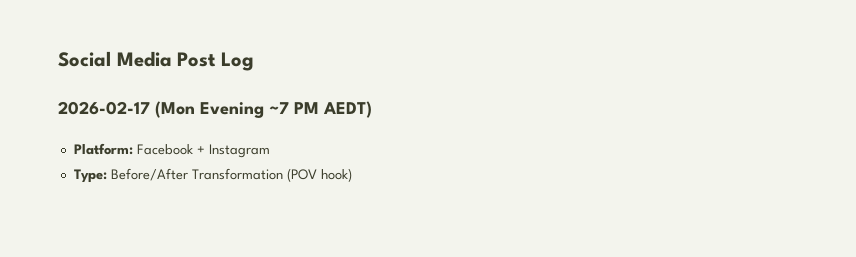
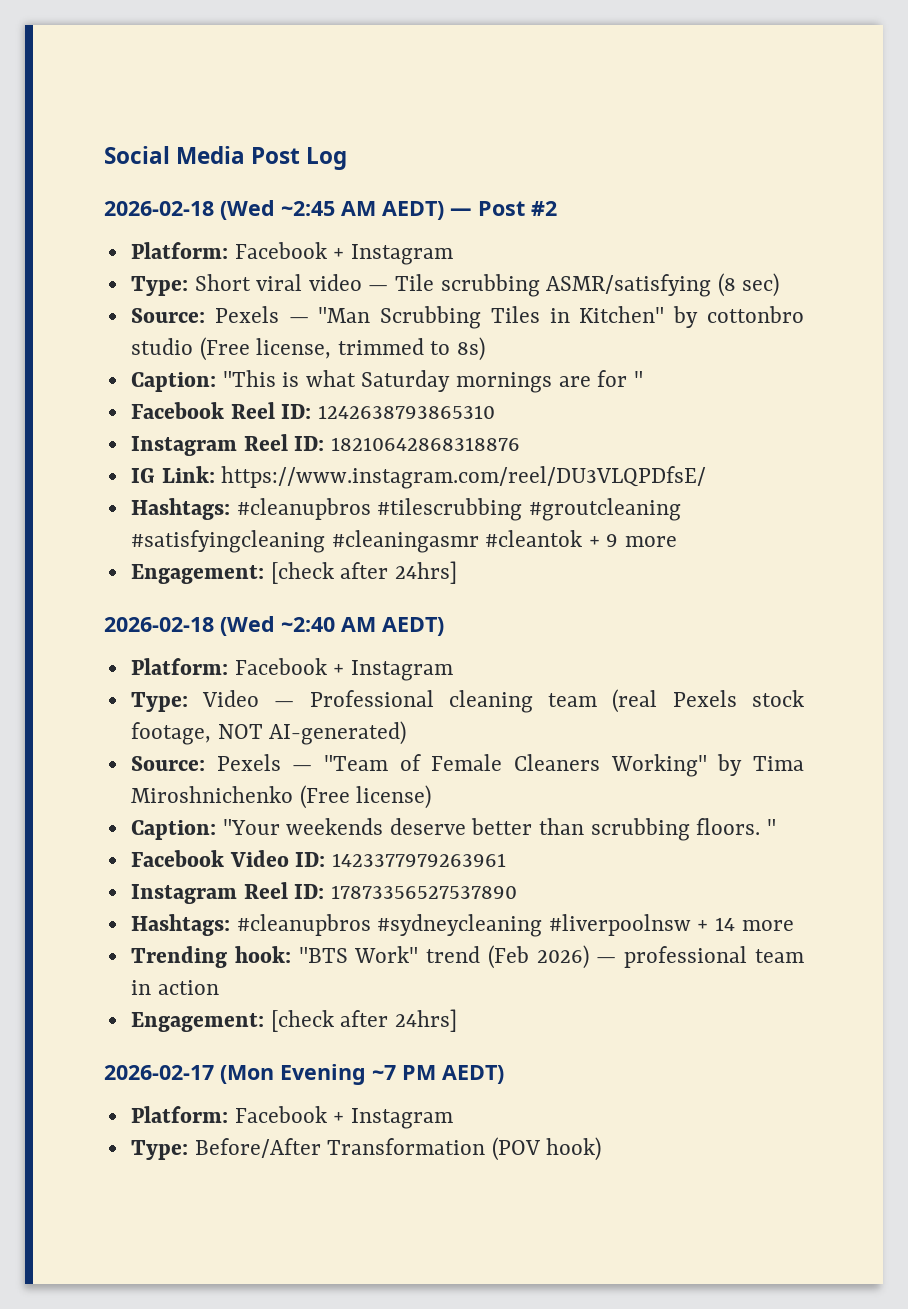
(254, 61) none -> [104,200,557,220] [130,242,453,265] [130,273,780,297] [130,306,804,329] [130,337,486,361] [130,370,643,393] [130,402,495,419] [130,434,520,456] [130,466,707,489] [130,498,681,521] [130,530,678,553] [130,561,457,584] [104,616,444,636] [130,658,453,681] [130,689,805,713] [130,721,407,745] [130,754,804,777] [130,785,432,809] [130,818,776,841] [130,850,506,867] [130,882,517,904] [130,914,794,937] [130,945,804,969] [130,980,219,995] [130,1009,457,1032] // 2026-02-18 (Wed ~2:45 AM AEDT) — Post #2 // Platform: Facebook + Instagram // Type: Short viral video — Tile scrubbing ASMR/satisfying (8 sec) // Source: Pexels — "Man Scrubbing Tiles in Kitchen" by cottonbro studio (Free license, trimmed to 8s) // Caption: "This is what Saturday mornings are for " // Facebook Reel ID: 1242638793865310 // Instagram Reel ID: 18210642868318876 // IG Link: https://www.instagram.com/reel/DU3VLQPDfsE/ // Hashtags: #cleanupbros #tilescrubbing #groutcleaning #satisfyingcleaning #cleaningasmr #cleantok + 9 more // Engagement: [check after 24hrs] // 2026-02-18 (Wed ~2:40 AM AEDT) // Platform: Facebook + Instagram // Type: Video — Professional cleaning team (real Pexels stock footage, NOT AI-generated) // Source: Pexels — "Team of Female Cleaners Working" by Tima Miroshnichenko (Free license) // Caption: "Your weekends deserve better than scrubbing floors. " // Facebook Video ID: 1423377979263961 // Instagram Reel ID: 17873356527537890 // Hashtags: #cleanupbros #sydneycleaning #liverpoolnsw + 14 more // Trending hook: "BTS Work" trend (Feb 2026) — professional team in action // Engagement: [check after 24hrs]

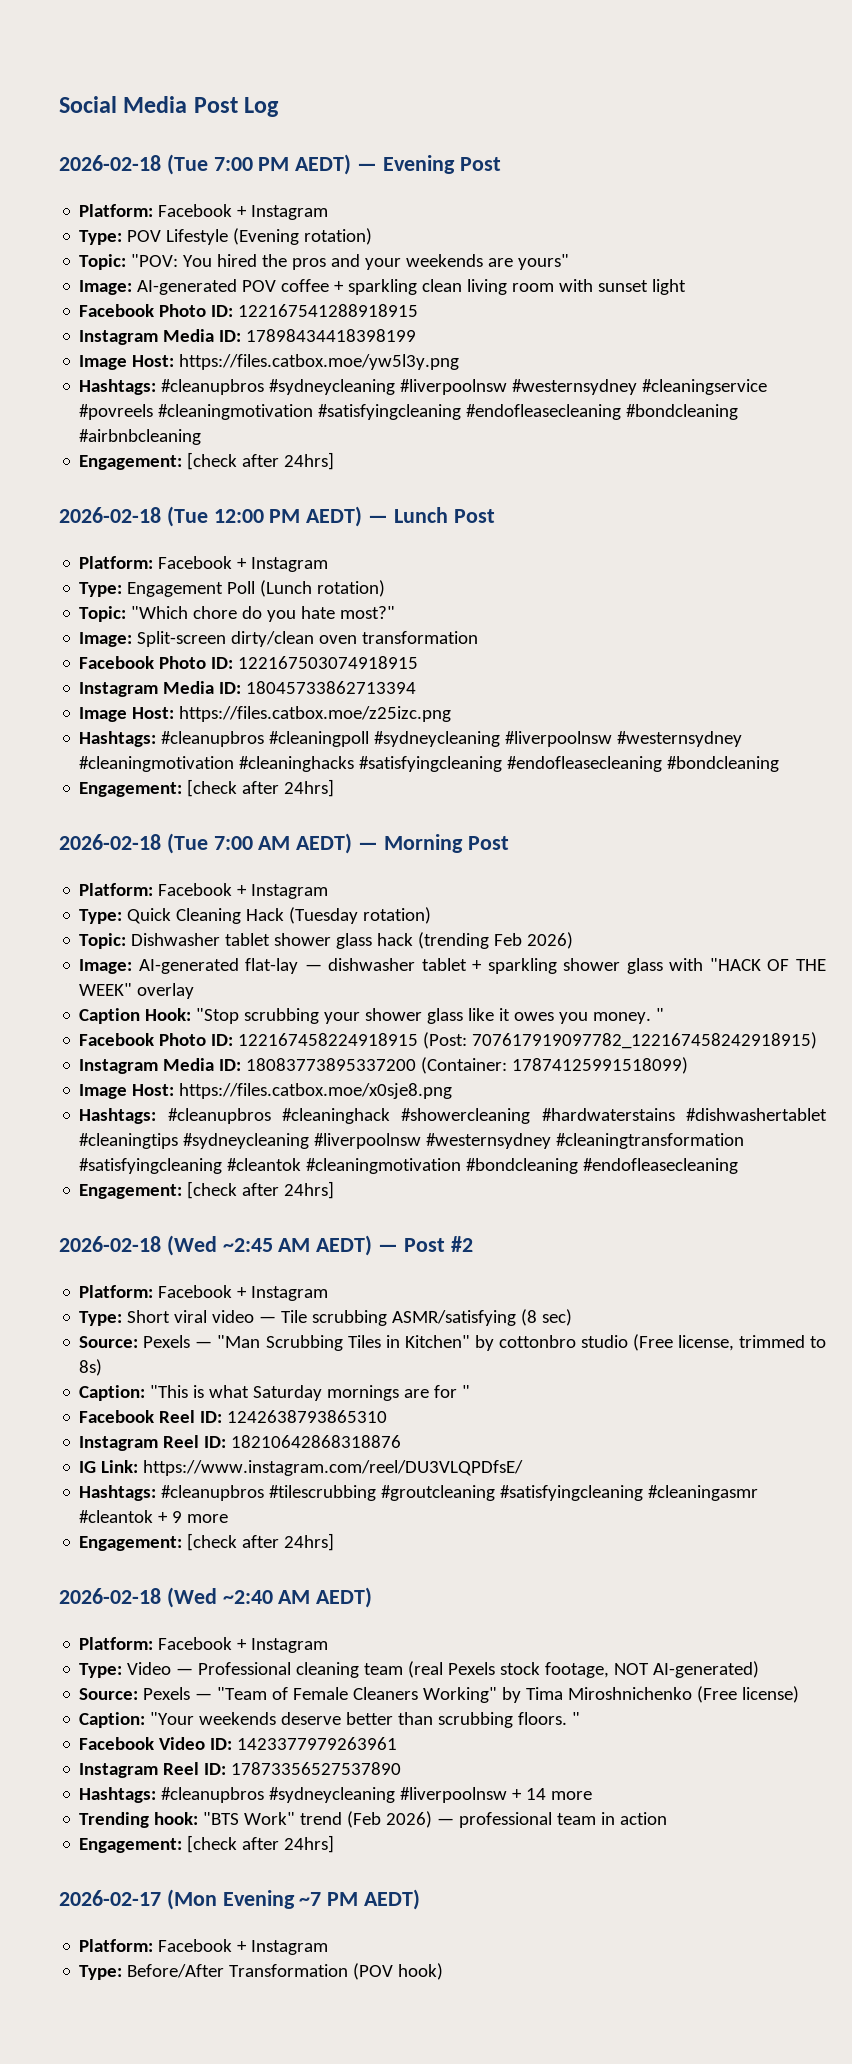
(348, 158) none -> [59,154,501,175] [79,204,329,220] [79,228,373,245] [79,254,570,270] [79,279,687,295] [79,304,419,317] [79,329,417,345] [79,354,460,370] [79,379,768,395] [79,404,739,420] [79,429,202,445] [79,452,335,470] [59,506,495,527] [79,556,329,572] [79,580,386,597] [79,606,396,622] [79,631,479,647] [79,656,419,669] [79,681,417,697] [79,706,452,722] [79,731,743,747] [79,756,780,772] [79,779,335,797] [59,833,509,854] [79,883,329,899] [79,907,432,924] [79,932,574,949] [79,958,827,974] [79,983,195,999] [79,1008,665,1024] [79,1032,818,1049] [79,1057,689,1074] [79,1083,453,1099] [79,1108,827,1124] [79,1133,745,1149] [79,1158,739,1174] [79,1181,335,1199] // 2026-02-18 (Tue 7:00 PM AEDT) — Evening Post // Platform: Facebook + Instagram // Type: POV Lifestyle (Evening rotation) // Topic: "POV: You hired the pros and your weekends are yours" // Image: AI-generated POV coffee + sparkling clean living room with sunset light // Facebook Photo ID: 122167541288918915 // Instagram Media ID: 17898434418398199 // Image Host: https://files.catbox.moe/yw5l3y.png // Hashtags: #cleanupbros #sydneycleaning #liverpoolnsw #westernsydney #cleaningservice #povreels #cleaningmotivation #satisfyingcleaning #endofleasecleaning #bondcleaning #airbnbcleaning // Engagement: [check after 24hrs] // 2026-02-18 (Tue 12:00 PM AEDT) — Lunch Post // Platform: Facebook + Instagram // Type: Engagement Poll (Lunch rotation) // Topic: "Which chore do you hate most?" // Image: Split-screen dirty/clean oven transformation // Facebook Photo ID: 122167503074918915 // Instagram Media ID: 18045733862713394 // Image Host: https://files.catbox.moe/z25izc.png // Hashtags: #cleanupbros #cleaningpoll #sydneycleaning #liverpoolnsw #westernsydney #cleaningmotivation #cleaninghacks #satisfyingcleaning #endofleasecleaning #bondcleaning // Engagement: [check after 24hrs] // 2026-02-18 (Tue 7:00 AM AEDT) — Morning Post // Platform: Facebook + Instagram // Type: Quick Cleaning Hack (Tuesday rotation) // Topic: Dishwasher tablet shower glass hack (trending Feb 2026) // Image: AI-generated flat-lay — dishwasher tablet + sparkling shower glass with "HACK OF THE WEEK" overlay // Caption Hook: "Stop scrubbing your shower glass like it owes you money. " // Facebook Photo ID: 122167458224918915 (Post: 707617919097782_122167458242918915) // Instagram Media ID: 18083773895337200 (Container: 17874125991518099) // Image Host: https://files.catbox.moe/x0sje8.png // Hashtags: #cleanupbros #cleaninghack #showercleaning #hardwaterstains #dishwashertablet #cleaningtips #sydneycleaning #liverpoolnsw #westernsydney #cleaningtransformation #satisfyingcleaning #cleantok #cleaningmotivation #bondcleaning #endofleasecleaning // Engagement: [check after 24hrs]

